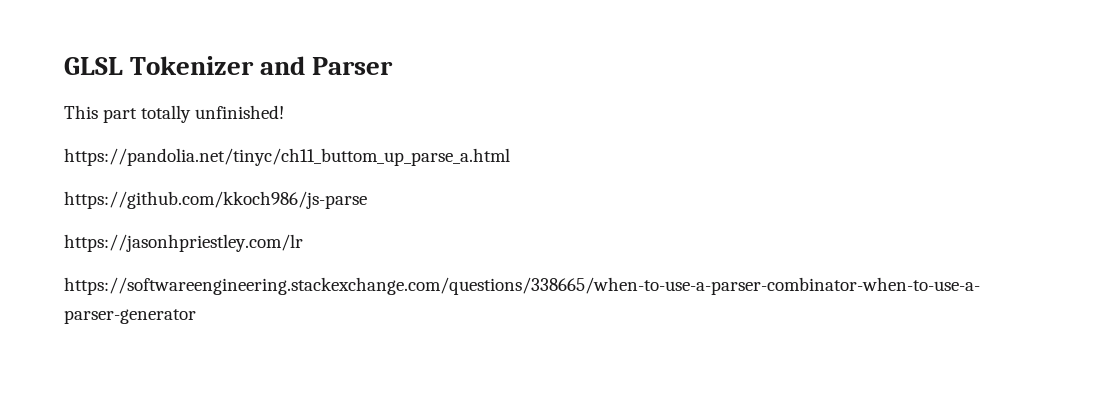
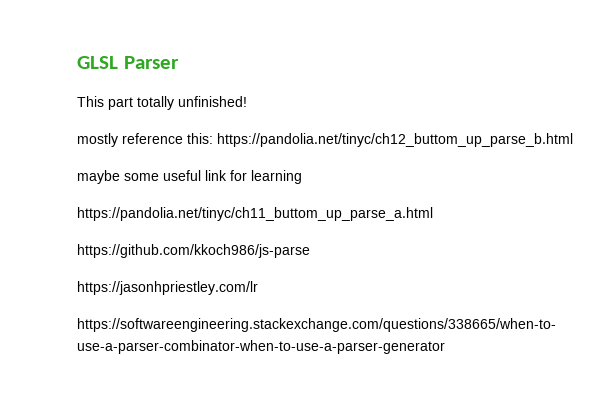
[130,56,306,75] Tokenizer and -> (118, 62) none
(285, 112) none -> [77,133,573,147] [77,170,302,184] // mostly reference this: https://pandolia.net/tinyc/ch12_buttom_up_parse_b.html // maybe some useful link for learning

